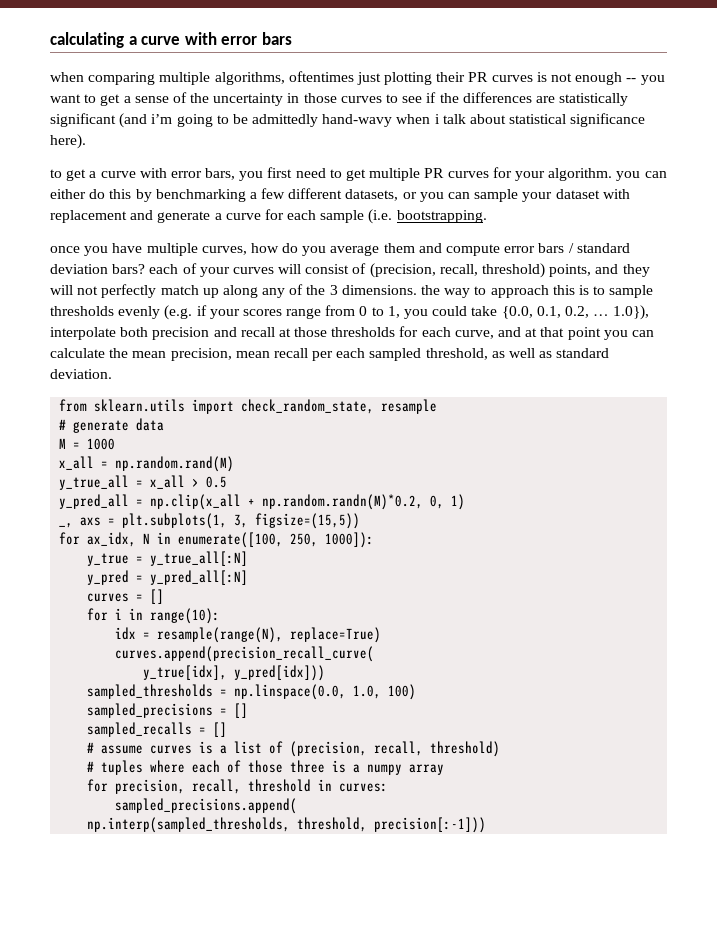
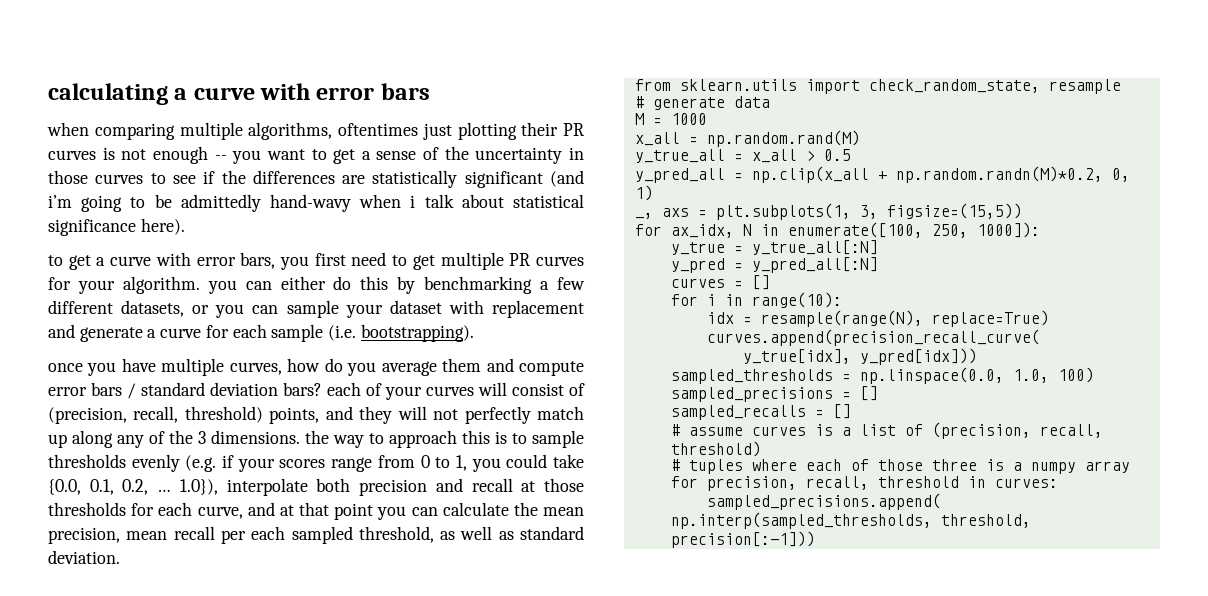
[396,210,487,223] bootstrapping. -> [360,324,474,342] bootstrapping).

